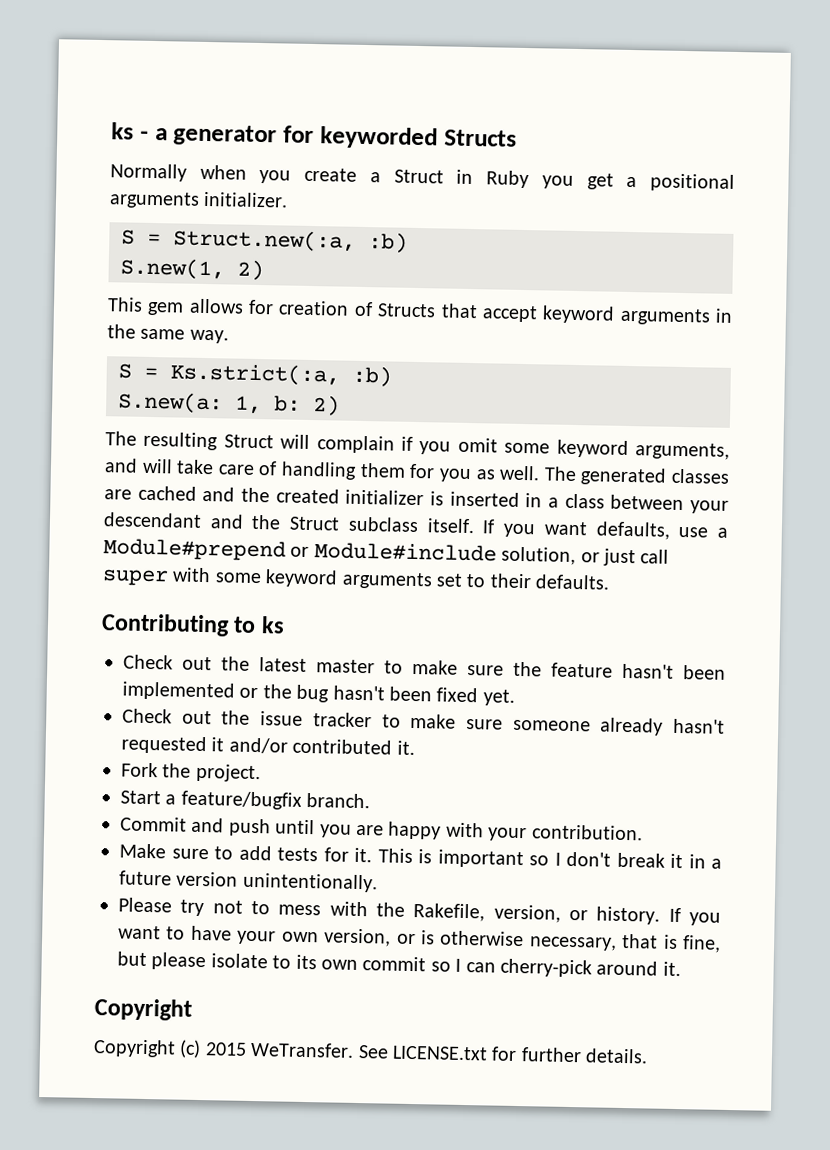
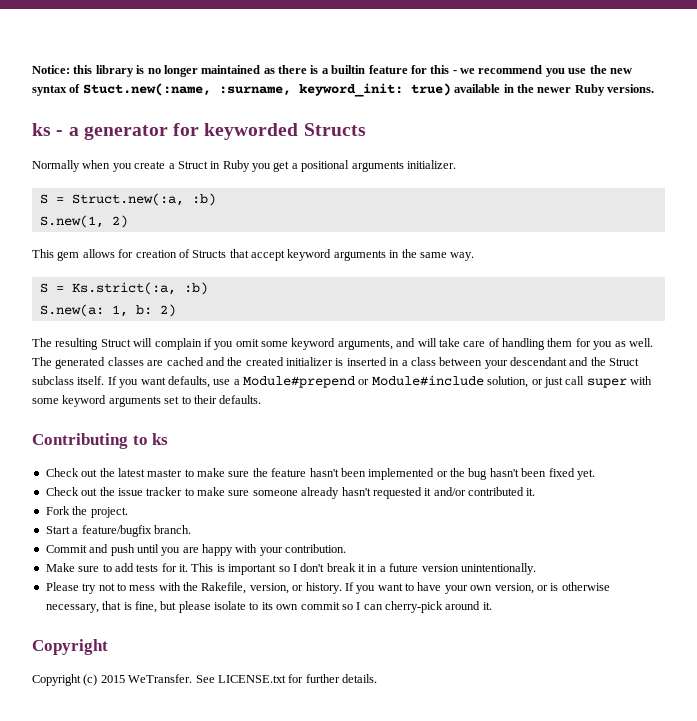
(111, 131) none -> [32,65,632,77] [32,83,654,97] Notice: this library is no longer maintained as there is a builtin feature for this - we recommend you use the new syntax of Stuct.new(:name, :surname, keyword_init: true) available in the newer Ruby versions. //

